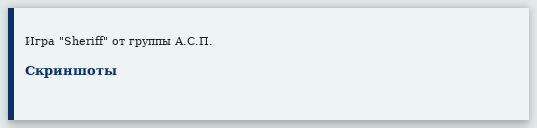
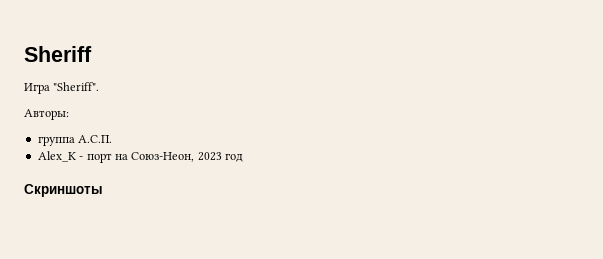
[25,36,213,47] Игра "Sheriff" от группы А.С.П. -> [24,46,92,62] [24,82,100,94] [24,109,69,120] [37,135,113,146] [37,151,243,163] Sheriff // Игра "Sheriff". // Авторы: // группа А.С.П. // Alex_K - порт на Союз-Неон, 2023 год

